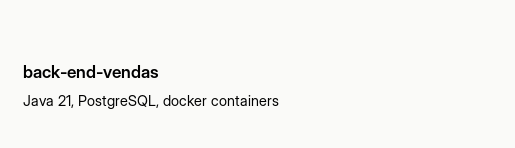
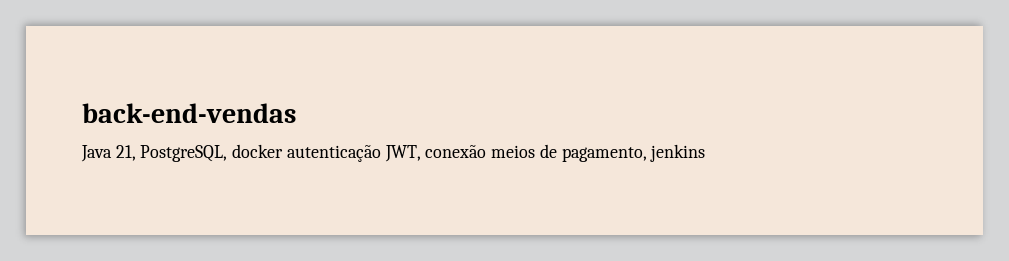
[211,95,279,106] containers -> [286,144,706,162] autenticação JWT, conexão meios de pagamento, jenkins

